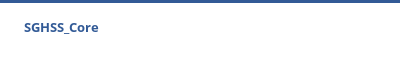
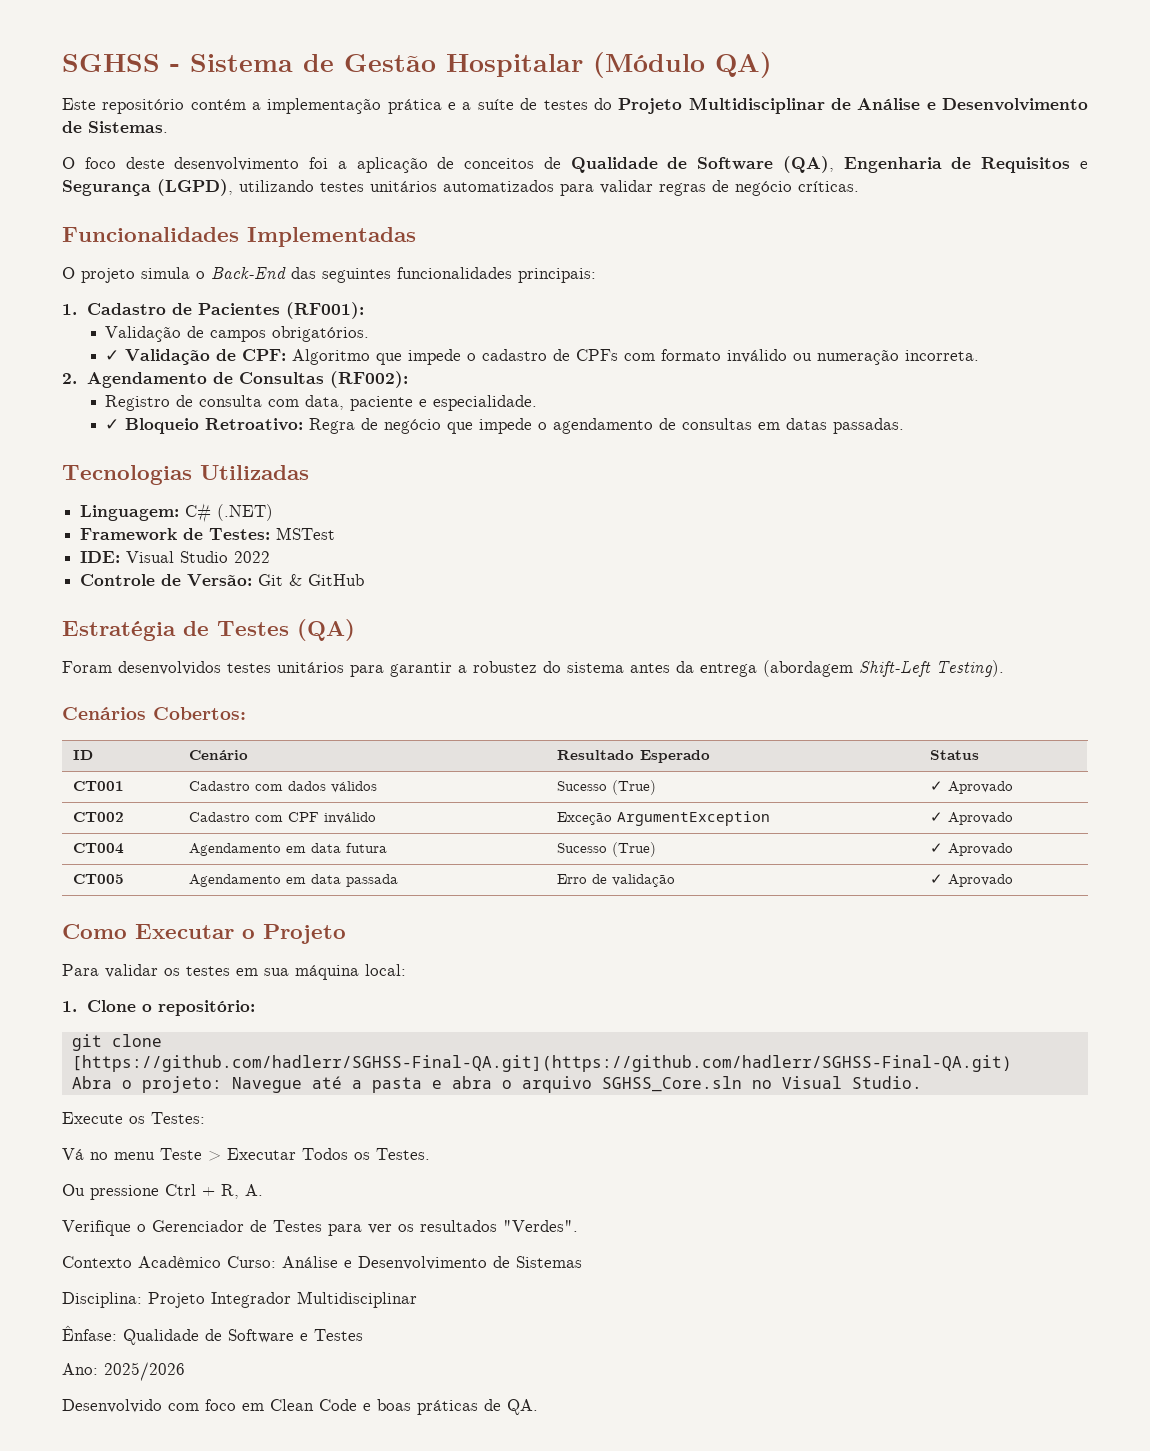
[24,23,99,34] SGHSS_Core -> [62,52,772,78] [62,97,1089,114] [62,121,168,133] [62,156,1088,173] [62,179,859,196] [62,227,416,247] [62,267,596,283] [62,302,365,319] [105,326,370,342] [105,349,980,365] [62,371,409,388] [105,395,538,411] [105,418,905,434] [62,465,309,485] [80,503,274,523] [80,527,336,541] [80,551,271,563] [80,574,365,586] [62,619,355,641] [62,660,1004,677] [62,707,246,720] [73,750,94,760] [189,750,249,760] [557,750,711,763] [930,750,980,760] [73,781,125,791] [189,781,378,793] [557,780,657,795] [930,781,1014,794] [73,812,125,822] [189,812,377,824] [557,811,771,826] [930,812,1014,825] [73,843,125,854] [189,843,388,856] [557,842,657,857] [930,843,1014,856] [73,874,125,884] [189,874,399,887] [557,874,676,887] [930,874,1014,887] [62,924,346,944] [62,964,406,980] [62,1000,256,1016] [71,1034,162,1051] [71,1055,1012,1072] [71,1076,922,1093] [62,1112,205,1124] [62,1148,430,1161] [62,1184,263,1200] [62,1220,578,1236] [62,1256,582,1270] [62,1291,417,1308] [62,1325,363,1345] [62,1362,185,1381] [62,1399,538,1415] SGHSS - Sistema de Gestão Hospitalar (Módulo QA) // Este repositório contém a implementação prática e a suíte de testes do Projeto Multidisciplinar de Análise e Desenvolvimento de Sistemas. // O foco deste desenvolvimento foi a aplicação de conceitos de Qualidade de Software (QA), Engenharia de Requisitos e Segurança (LGPD), utilizando testes unitários automatizados para validar regras de negócio críticas. // Funcionalidades Implementadas // O projeto simula o Back-End das seguintes funcionalidades principais: // 1. Cadastro de Pacientes (RF001): // Validação de campos obrigatórios. // ✓ Validação de CPF: Algoritmo que impede o cadastro de CPFs com formato inválido ou numeração incorreta. // 2. Agendamento de Consultas (RF002): // Registro de consulta com data, paciente e especialidade. // ✓ Bloqueio Retroativo: Regra de negócio que impede o agendamento de consultas em datas passadas. // Tecnologias Utilizadas // Linguagem: C# (.NET) // Framework de Testes: MSTest // IDE: Visual Studio 2022 // Controle de Versão: Git & GitHub // Estratégia de Testes (QA) // Foram desenvolvidos testes unitários para garantir a robustez do sistema antes da entrega (abordagem Shift-Left Testing). // Cenários Cobertos: // ID | Cenário | Resultado Esperado | Status // CT001 | Cadastro com dados válidos | Sucesso (True) | ✓ Aprovado // CT002 | Cadastro com CPF inválido | Exceção ArgumentException | ✓ Aprovado // CT004 | Agendamento em data futura | Sucesso (True) | ✓ Aprovado // CT005 | Agendamento em data passada | Erro de validação | ✓ Aprovado // Como Executar o Projeto // Para validar os testes em sua máquina local: // 1. Clone o repositório: // git clone [https://github.com/hadlerr/SGHSS-Final-QA.git](https://github.com/hadlerr/SGHSS-Final-QA.git) // Abra o projeto: Navegue até a pasta e abra o arquivo SGHSS_Core.sln no Visual Studio. // Execute os Testes: // Vá no menu Teste > Executar Todos os Testes. // Ou pressione Ctrl + R, A. // Verifique o Gerenciador de Testes para ver os resultados "Verdes". // Contexto Acadêmico Curso: Análise e Desenvolvimento de Sistemas // Disciplina: Projeto Integrador Multidisciplinar // Ênfase: Qualidade de Software e Testes // Ano: 2025/2026 // Desenvolvido com foco em Clean Code e boas práticas de QA.

